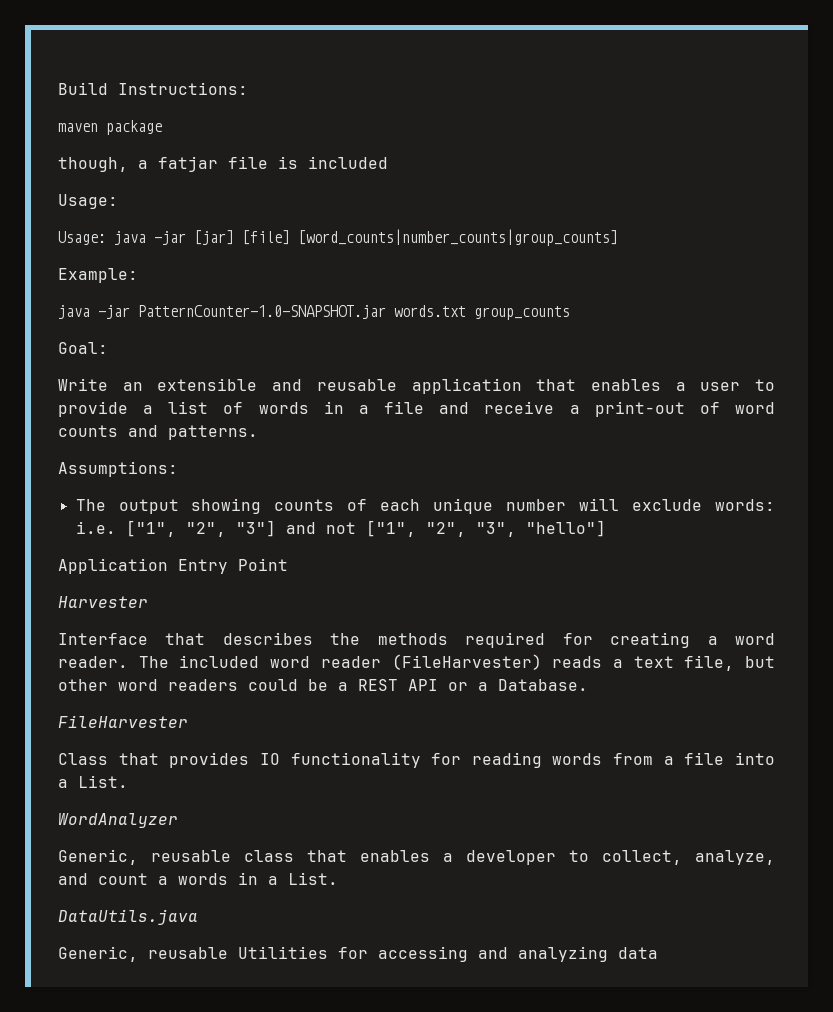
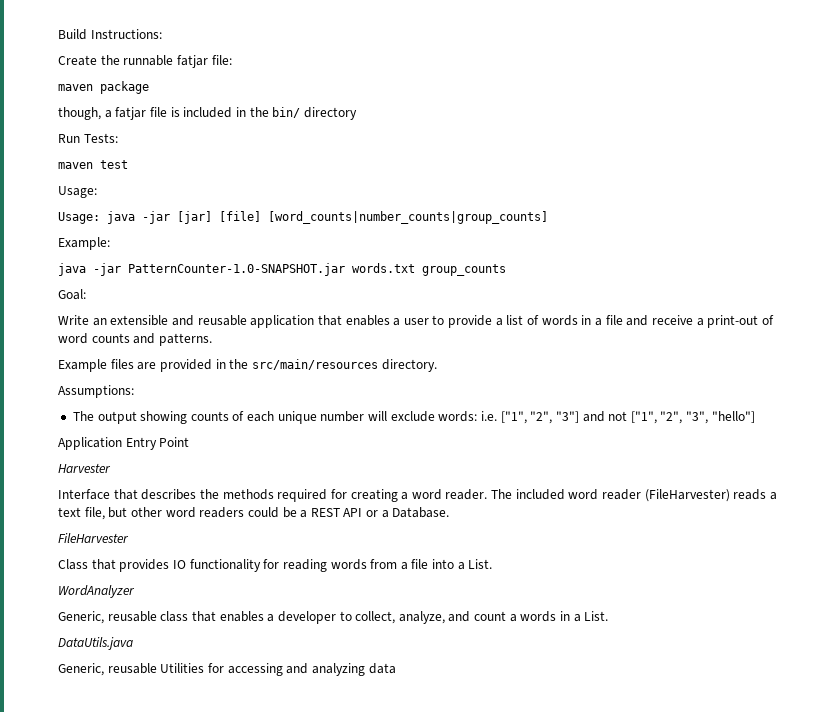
(248, 88) none -> [58,55,232,68] // Create the runnable fatjar file:
(388, 162) none -> [235,107,357,120] [58,133,118,143] [58,160,128,169] in the bin/ directory // Run Tests: // maven test
(258, 432) none -> [58,359,437,372] // Example files are provided in the src/main/resources directory.

